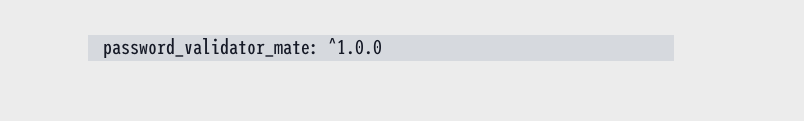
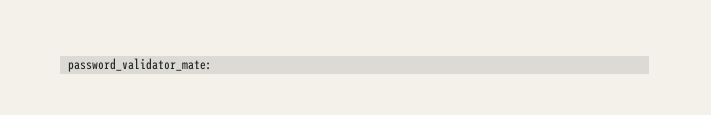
[327,38,382,55] ^1.0.0 -> (213, 65) none

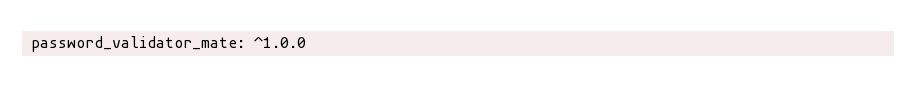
(213, 65) none -> [254,36,307,48] ^1.0.0

